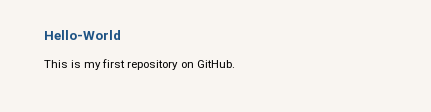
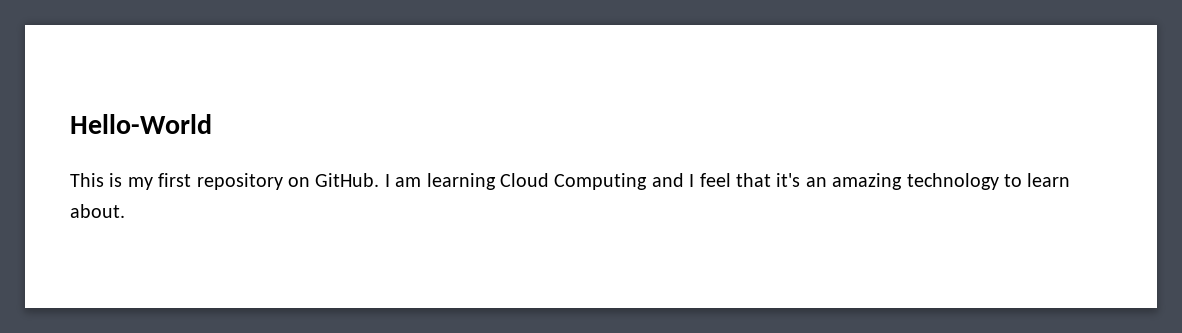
(235, 64) none -> [384,173,1071,190] [70,204,125,218] I am learning Cloud Computing and I feel that it's an amazing technology to learn about.

